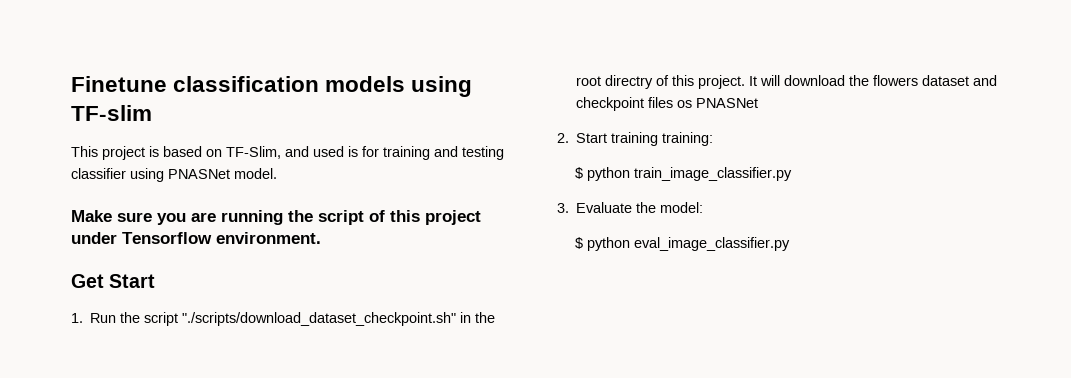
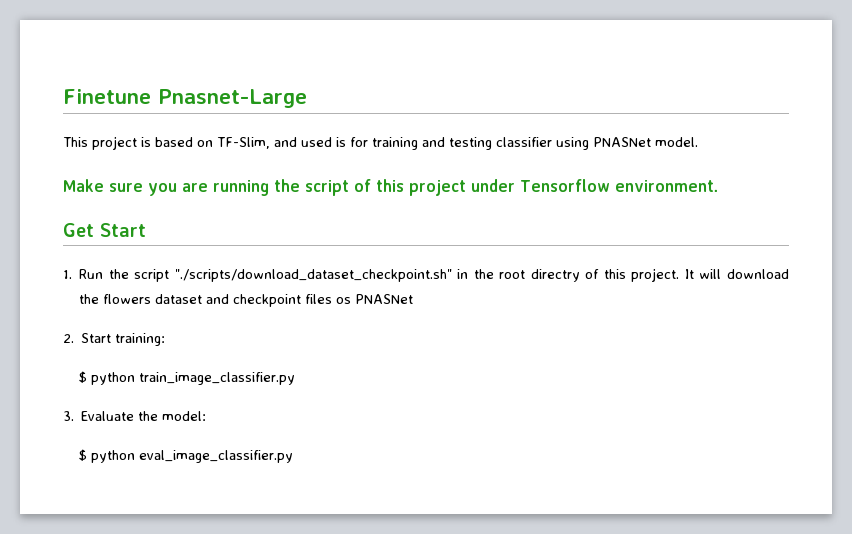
[173,76,473,97] [71,105,152,121] classification models using TF-slim -> [158,89,307,108] Pnasnet-Large
[611,132,659,146] training -> (112, 338) none

